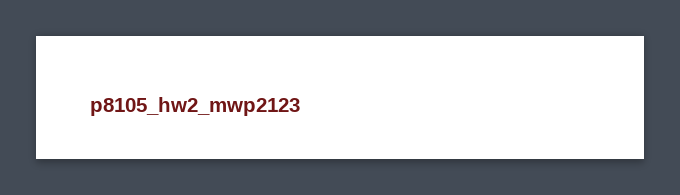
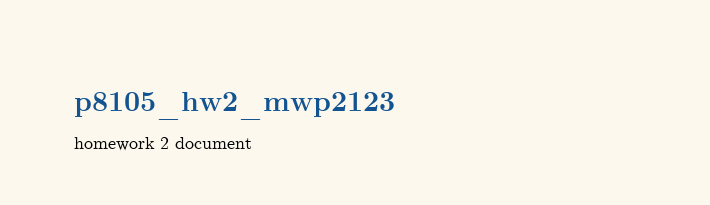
(300, 106) none -> [74,137,252,151] // homework 2 document

